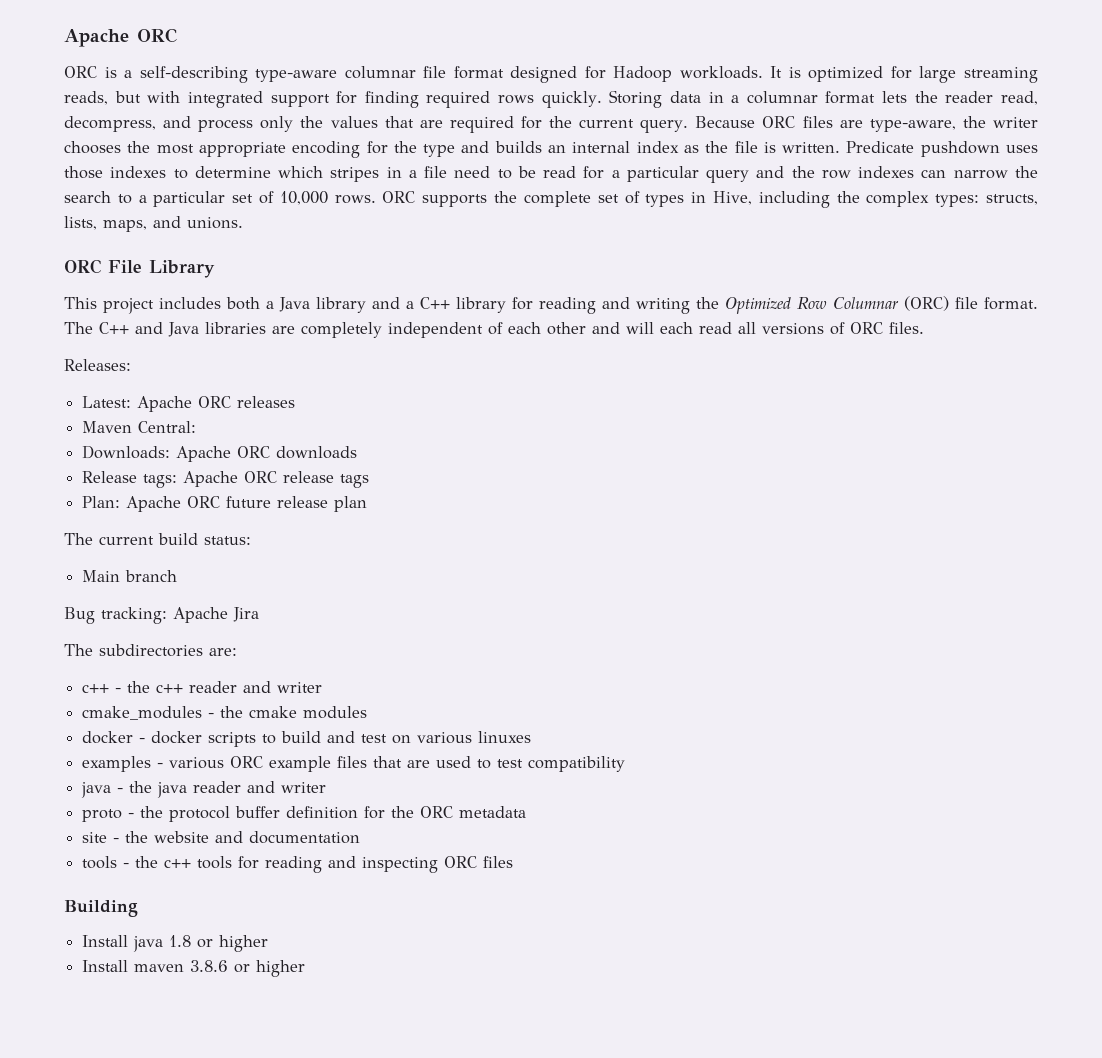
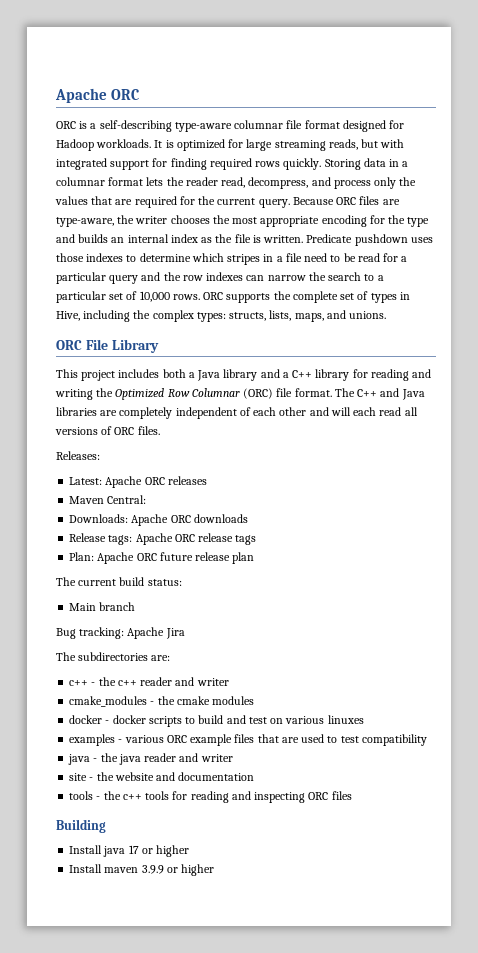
[82,806,527,822] // proto - the protocol buffer definition for the ORC metadata -> (233, 758) none
[169,935,192,947] 1.8 -> [128,845,139,854] 17
[190,960,229,972] 3.8.6 -> [141,865,164,874] 3.9.9

